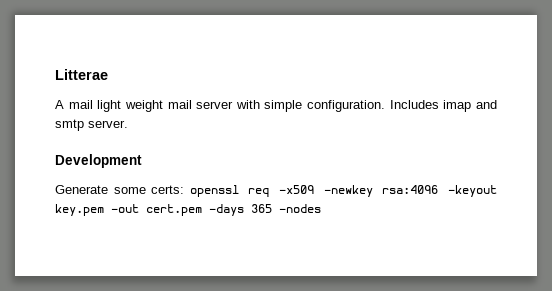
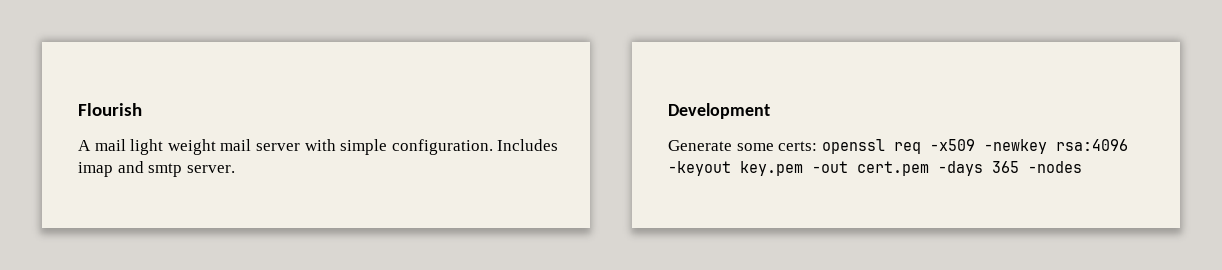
[55,69,108,80] Litterae -> [78,103,142,116] Flourish

